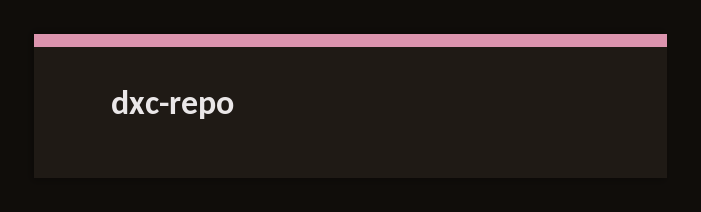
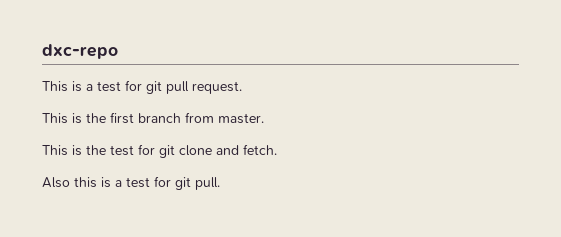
(234, 104) none -> [42,80,242,94] [42,112,264,124] [42,144,277,158] [42,176,220,190] // This is a test for git pull request. // This is the first branch from master. // This is the test for git clone and fetch. // Also this is a test for git pull.

